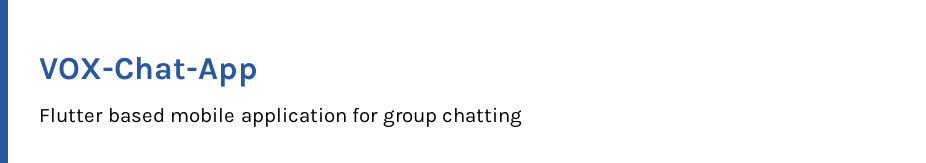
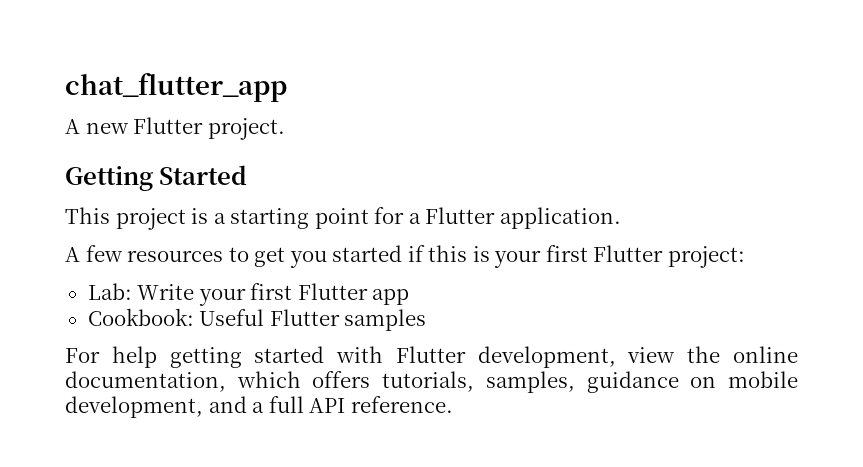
[39,57,258,87] [39,107,523,128] VOX-Chat-App // Flutter based mobile application for group chatting -> [65,73,287,102] [65,117,285,140] [65,165,248,191] [65,207,621,230] [65,245,745,268] [87,283,410,306] [87,308,427,331] [65,346,799,368] [65,371,798,393] [65,396,453,418] chat_flutter_app // A new Flutter project. // Getting Started // This project is a starting point for a Flutter application. // A few resources to get you started if this is your first Flutter project: // Lab: Write your first Flutter app // Cookbook: Useful Flutter samples // For help getting started with Flutter development, view the online documentation, which offers tutorials, samples, guidance on mobile development, and a full API reference.

